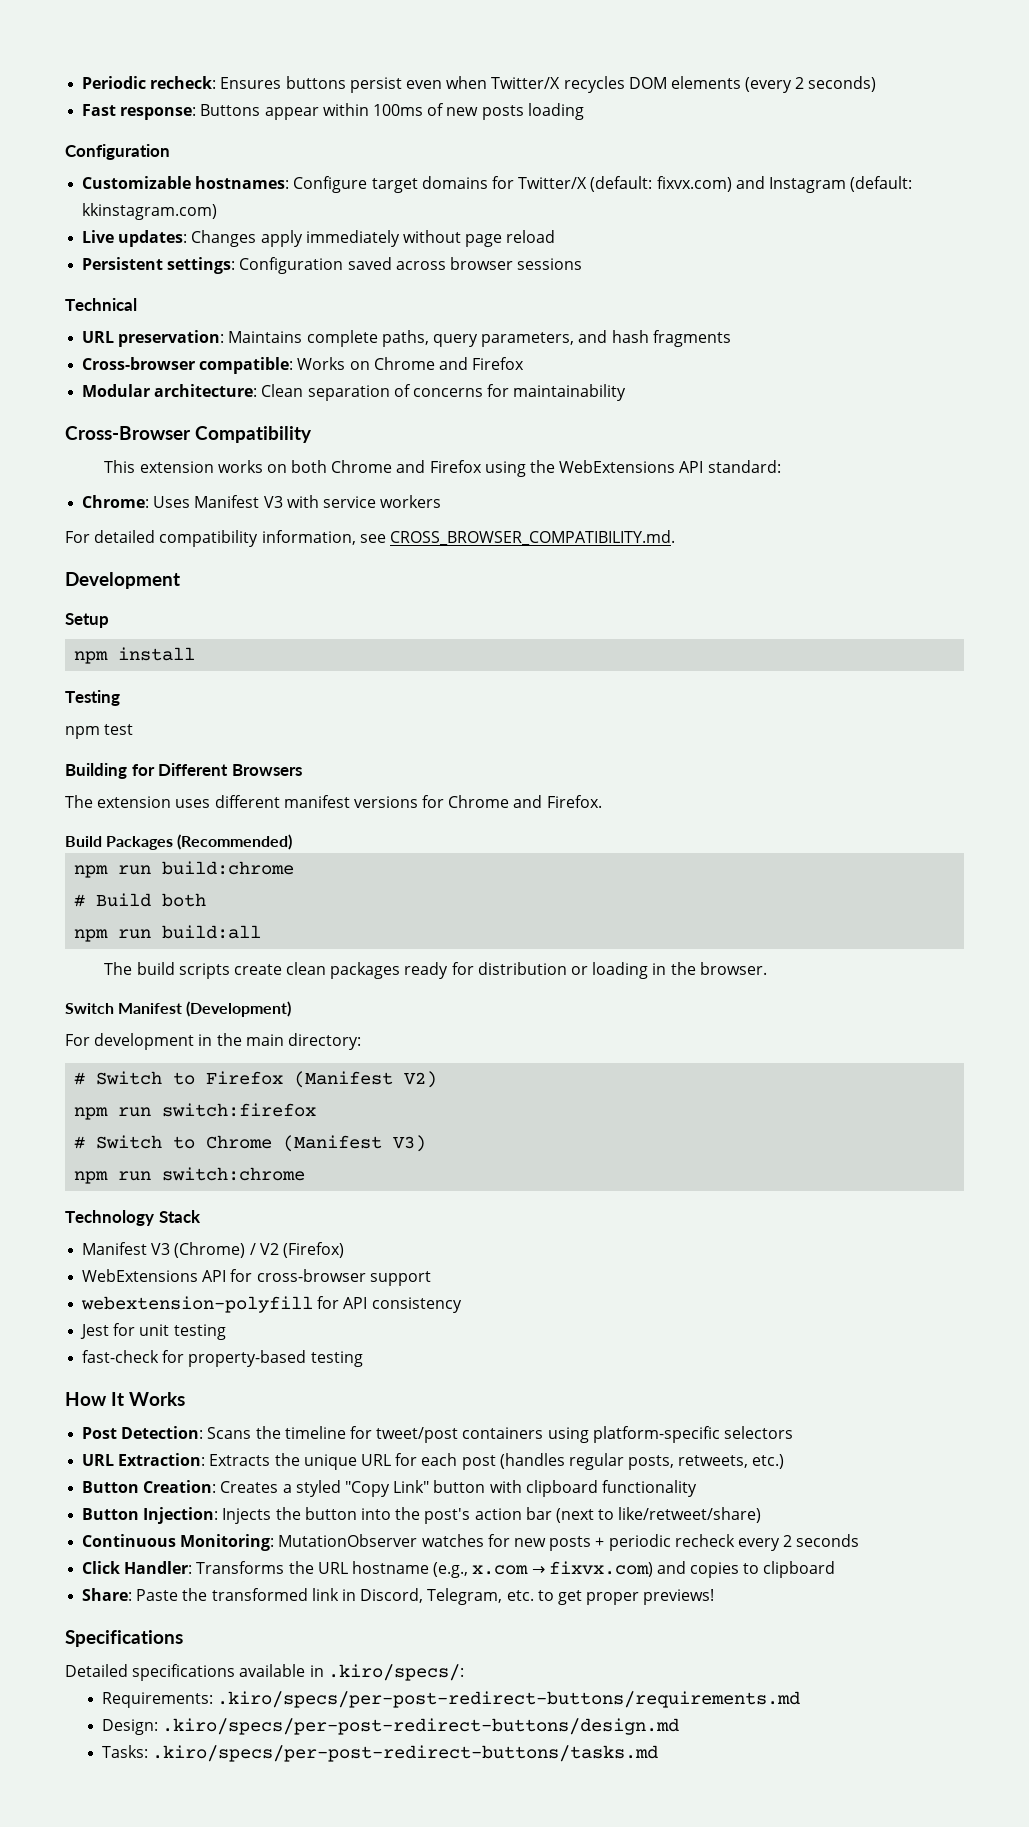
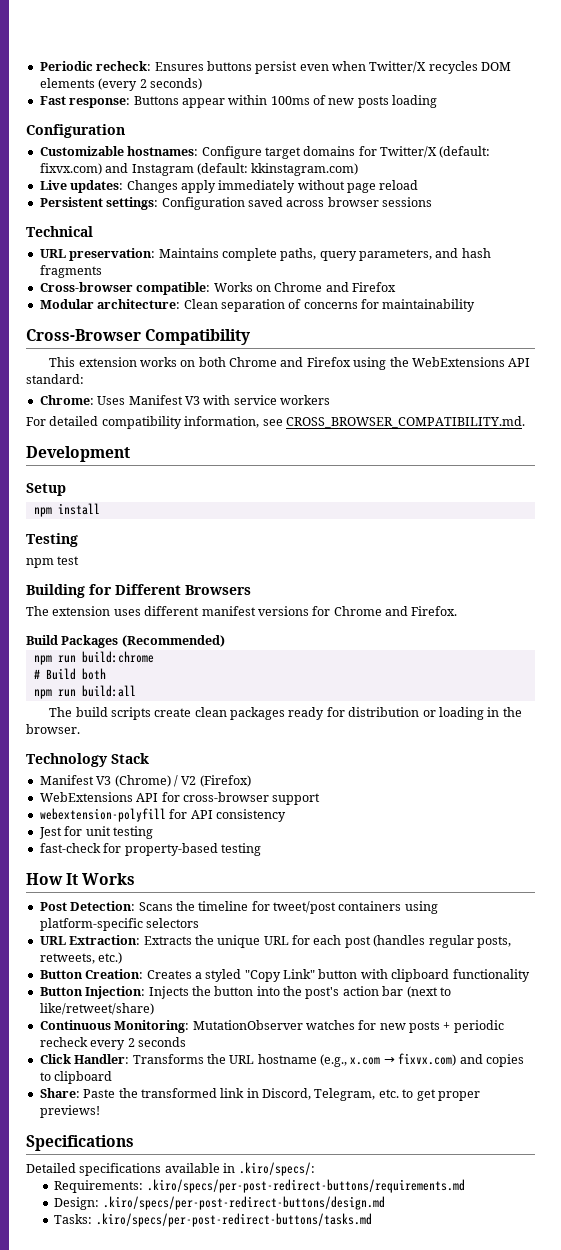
[65,1001,292,1017] [65,1033,361,1050] [74,1071,438,1088] [74,1103,317,1120] [74,1135,427,1152] [74,1167,306,1184] // Switch Manifest (Development) // For development in the main directory: // # Switch to Firefox (Manifest V2) // npm run switch:firefox // # Switch to Chrome (Manifest V3) // npm run switch:chrome -> (80, 729) none

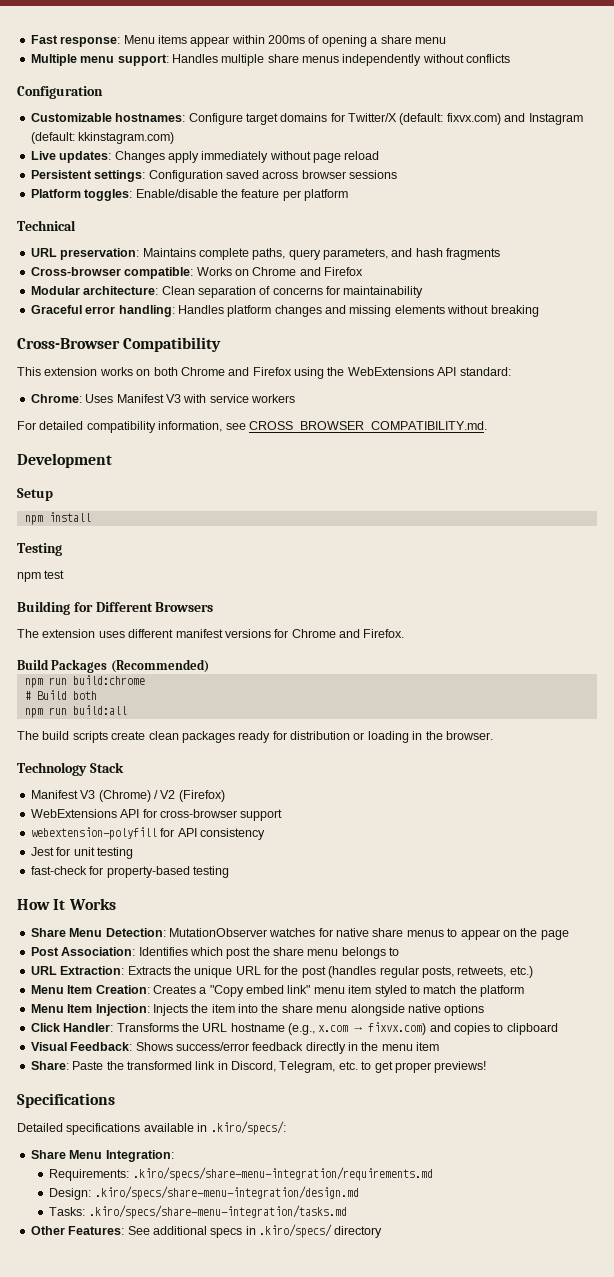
[39,61,512,74] [39,78,202,91] [39,95,438,108] Periodic recheck: Ensures buttons persist even when Twitter/X recycles DOM elements (every 2 seconds) // Fast response: Buttons appear within 100ms of new posts loading -> [30,35,446,47] [30,54,511,66] Fast response: Menu items appear within 200ms of opening a share menu // Multiple menu support: Handles multiple share menus independently without conflicts
(432, 202) none -> [30,189,348,201] // Platform toggles: Enable/disable the feature per platform
(476, 305) none -> [30,305,539,317] // Graceful error handling: Handles platform changes and missing elements without breaking
[39,901,438,914] [39,918,200,931] Post Detection: Scans the timeline for tweet/post containers using platform-specific selectors -> [30,928,569,940] [30,947,400,959] Share Menu Detection: MutationObserver watches for native share menus to appear on the page // Post Association: Identifies which post the share menu belongs to
[313,935,342,945] each -> [281,966,299,975] the
[39,970,83,979] Button -> [30,985,93,994] Menu Item
[205,969,530,982] [39,987,83,996] styled "Copy Link" button with clipboard functionality // Button -> [209,985,524,997] [30,1004,93,1013] "Copy embed link" menu item styled to match the platform // Menu Item
[214,986,254,996] button -> [211,1004,235,1013] item
[305,986,451,999] [39,1003,154,1015] [39,1020,504,1033] [39,1037,186,1050] post's action bar (next to like/retweet/share) // Continuous Monitoring: MutationObserver watches for new posts + periodic recheck every 2 seconds -> [281,1004,485,1016] share menu alongside native options
(113, 1077) none -> [30,1042,440,1054] // Visual Feedback: Shows success/error feedback directly in the menu item
(315, 1169) none -> [30,1150,174,1162] // Share Menu Integration:
[146,1179,465,1193] .kiro/specs/per-post-redirect-buttons/requirements.md -> [132,1167,433,1181] .kiro/specs/share-menu-integration/requirements.md
[102,1196,385,1210] .kiro/specs/per-post-redirect-buttons/design.md -> [94,1186,359,1200] .kiro/specs/share-menu-integration/design.md
[95,1213,372,1227] .kiro/specs/per-post-redirect-buttons/tasks.md -> [88,1205,347,1219] [30,1224,383,1238] .kiro/specs/share-menu-integration/tasks.md // Other Features: See additional specs in .kiro/specs/ directory

